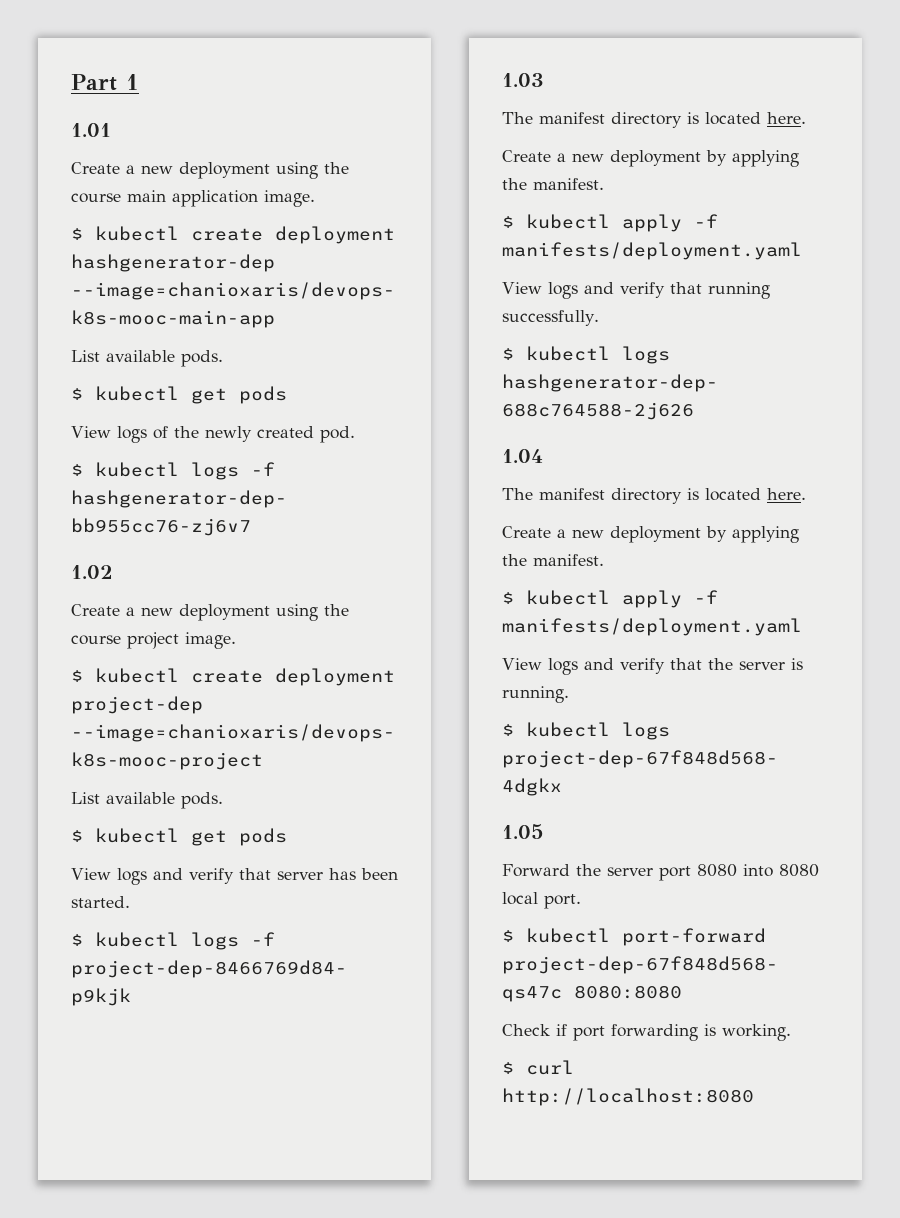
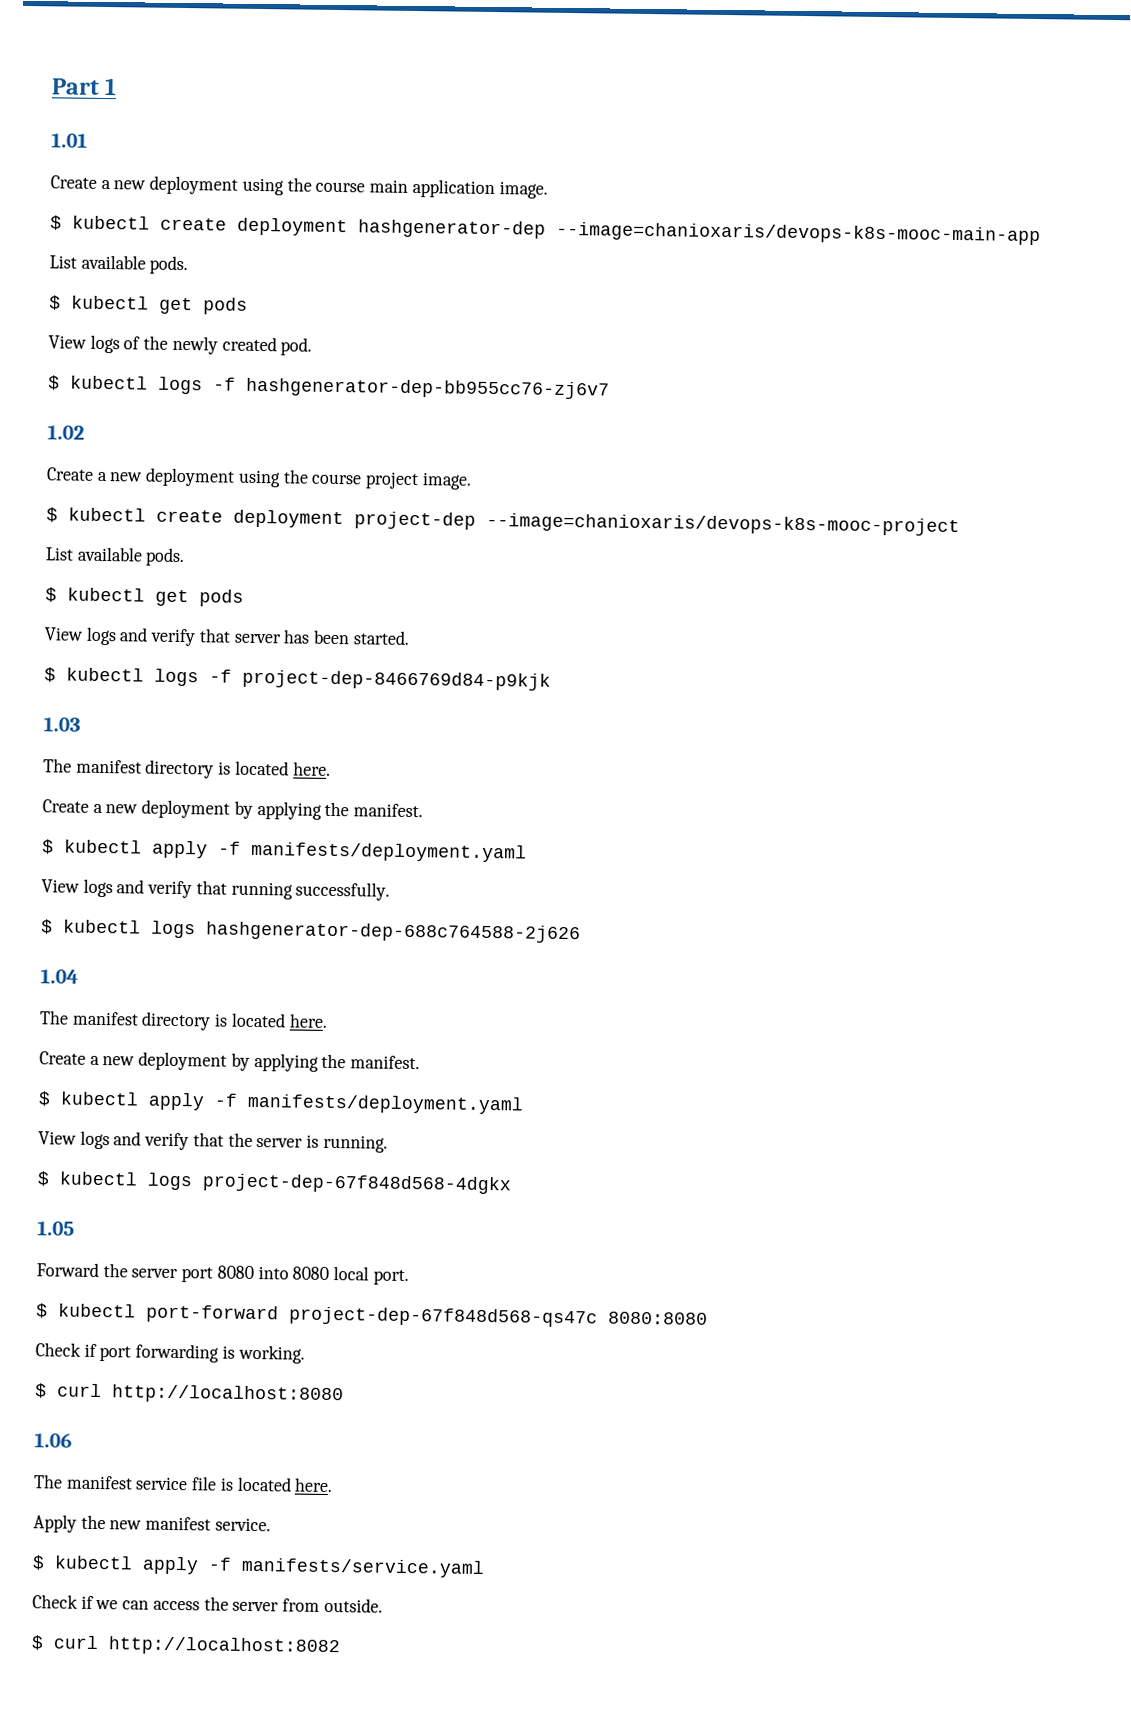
(754, 1097) none -> [34,1433,72,1448] [33,1474,334,1493] [33,1514,271,1533] [32,1555,485,1579] [32,1594,383,1613] [31,1635,340,1657] // 1.06 // The manifest service file is located here. // Apply the new manifest service. // $ kubectl apply -f manifests/service.yaml // Check if we can access the server from outside. // $ curl http://localhost:8082

